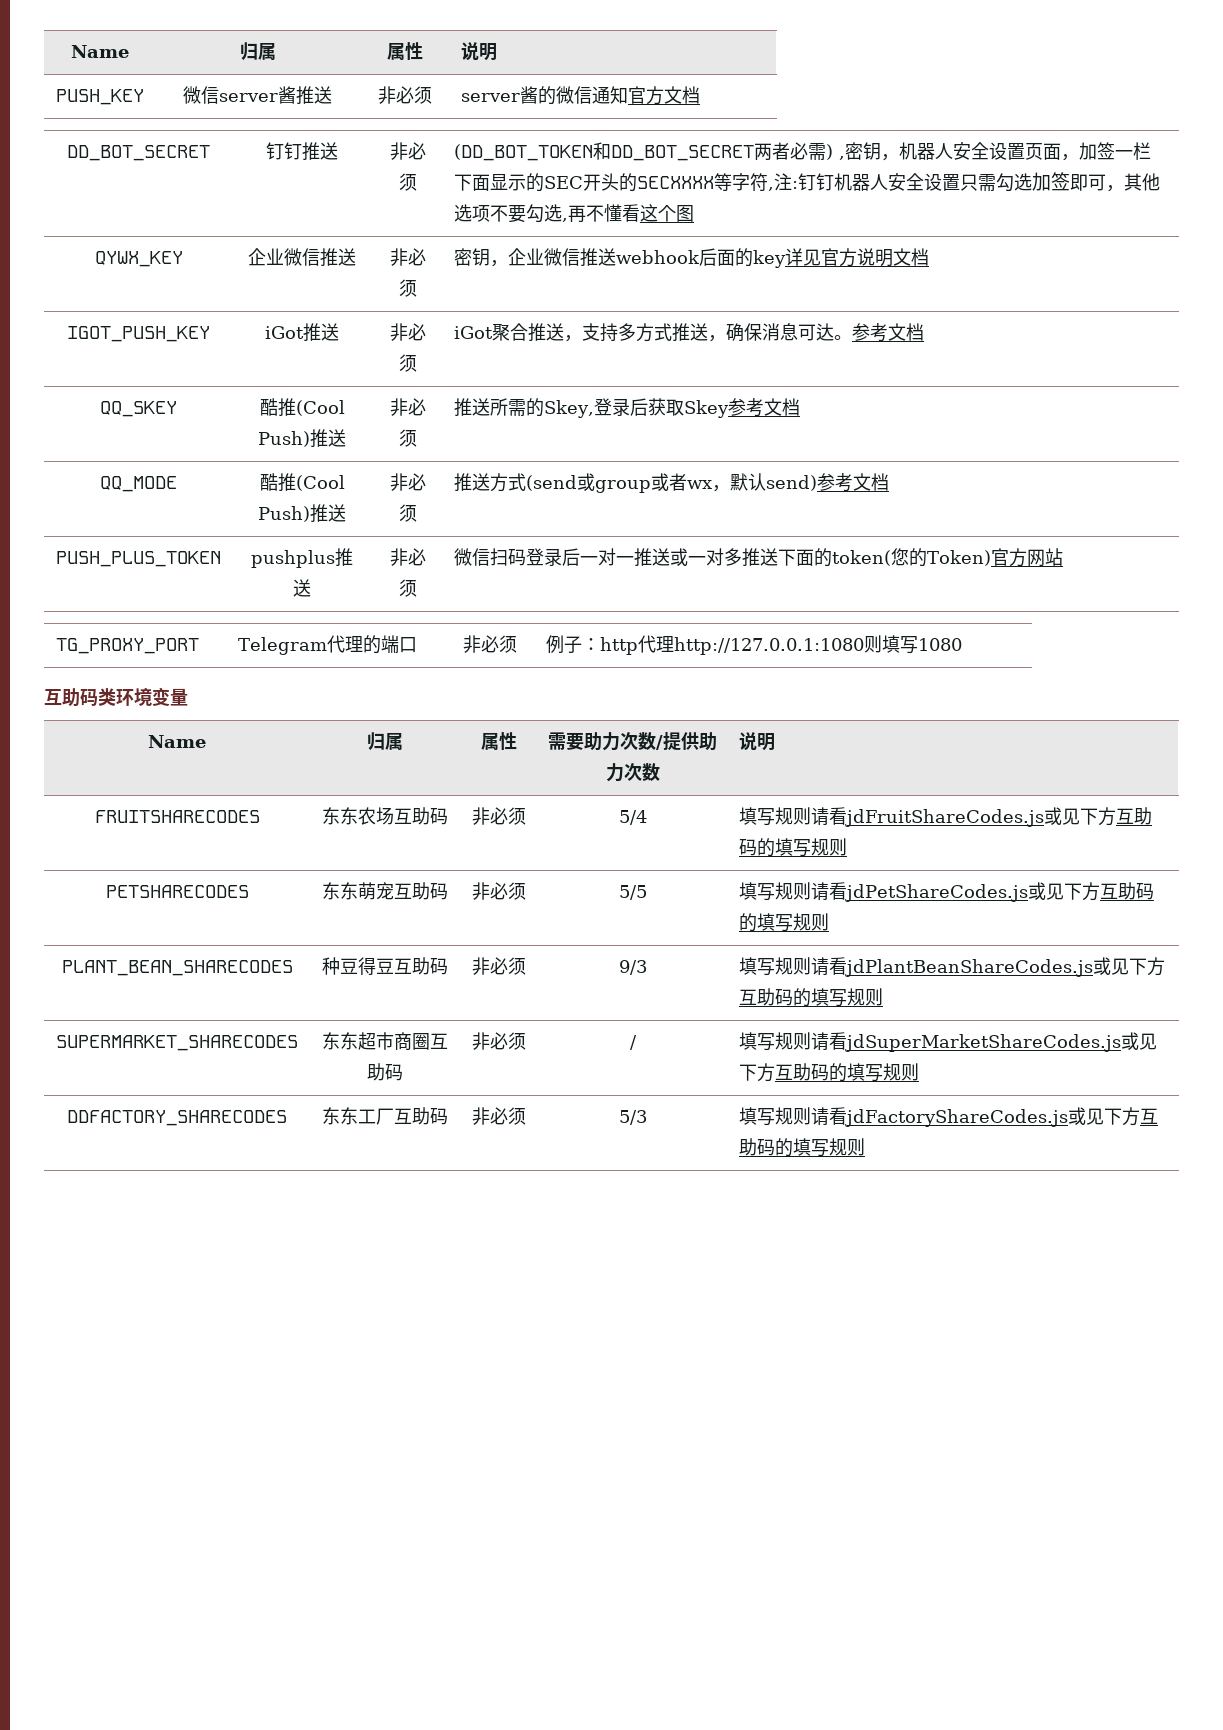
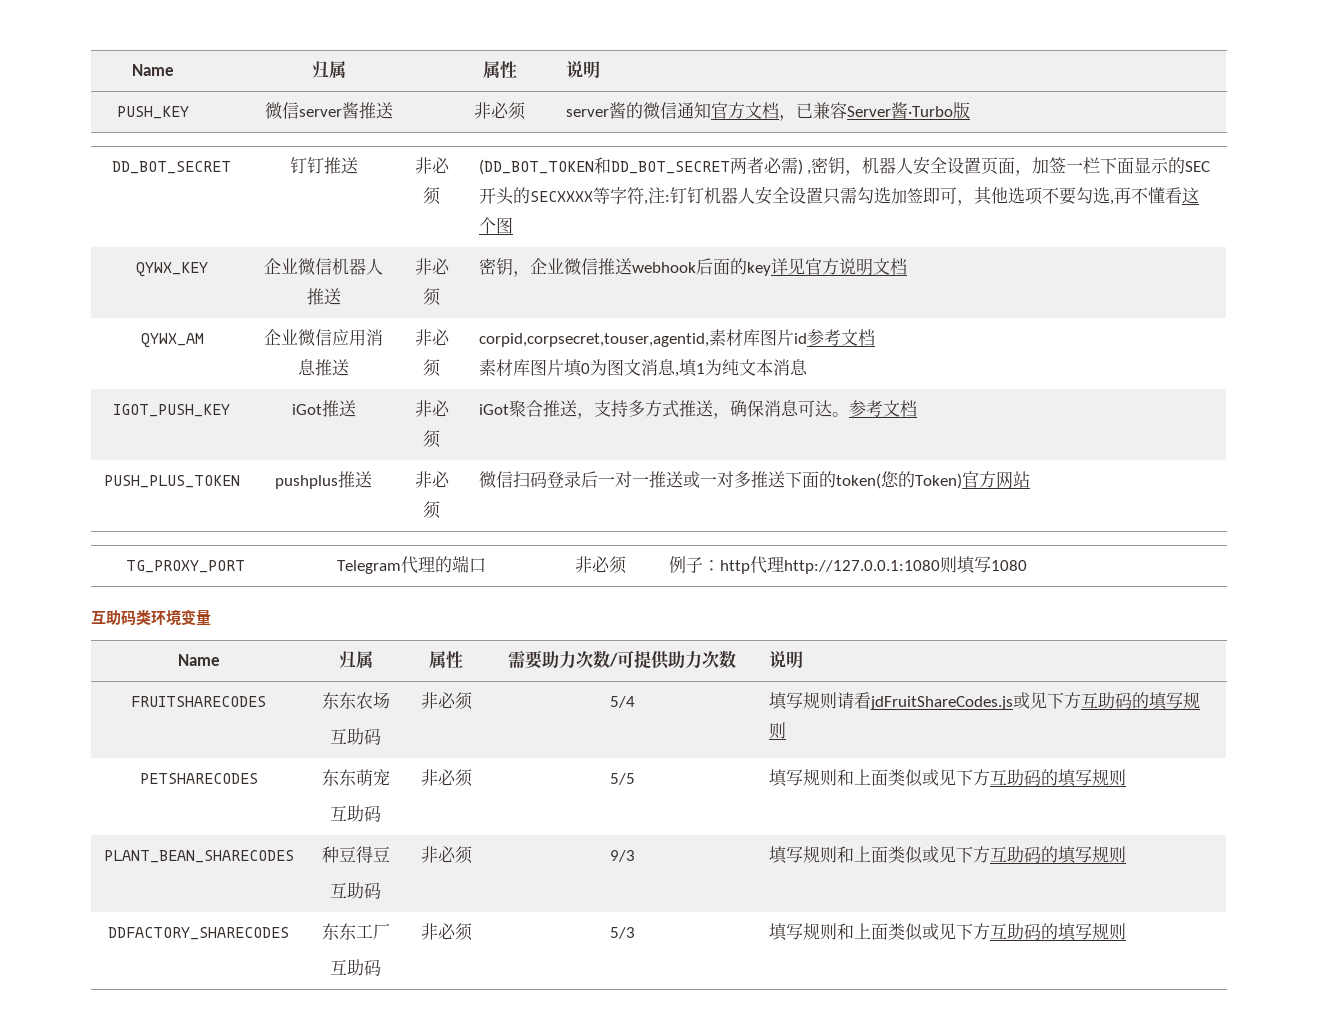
(701, 95) none -> [778,102,970,121] ，已兼容Server酱·Turbo版
(320, 257) none -> [332,258,383,275] 机器人
(930, 257) none -> [139,333,204,348] [264,329,383,346] [298,359,349,376] [414,329,450,346] [423,359,441,377] [478,329,875,347] [478,359,808,377] // QYWX_AM | 企业微信应用消息推送 | 非必须 | corpid,corpsecret,touser,agentid,素材库图片id参考文档 // 素材库图片填0为图文消息,填1为纯文本消息
[100,401,177,417] [259,398,345,417] [258,429,346,448] [389,398,426,416] [398,429,417,447] [454,398,801,418] [100,476,177,492] [259,473,345,492] [258,504,346,523] [389,473,426,491] [398,504,417,522] [454,473,890,493] // QQ_SKEY | 酷推(Cool Push)推送 | 非必须 | 推送所需的Skey,登录后获取Skey参考文档 // QQ_MODE | 酷推(Cool Push)推送 | 非必须 | 推送方式(send或group或者wx，默认send)参考文档 -> (917, 408) none
(663, 742) none -> [617,650,634,668] 可
(394, 816) none -> (390, 700) //
(394, 891) none -> (390, 777) //
[811,882,1029,902] 请看jdPetShareCodes.js -> [836,769,923,787] 和上面类似
(394, 966) none -> (390, 854) //
[811,957,1166,977] [739,988,884,1007] [56,1035,298,1051] [322,1032,448,1050] [367,1063,403,1081] [471,1032,526,1050] [629,1035,637,1050] [739,1032,1122,1052] 请看jdPlantBeanShareCodes.js或见下方互助码的填写规则 // SUPERMARKET_SHARECODES | 东东超市商圈互助码 | 非必须 | / | 填写规则请看jdSuperMarketShareCodes.js -> [836,846,923,864] 和上面类似
(394, 1116) none -> (390, 931) //
[811,1107,1069,1127] 请看jdFactoryShareCodes.js -> [836,923,923,941] 和上面类似

